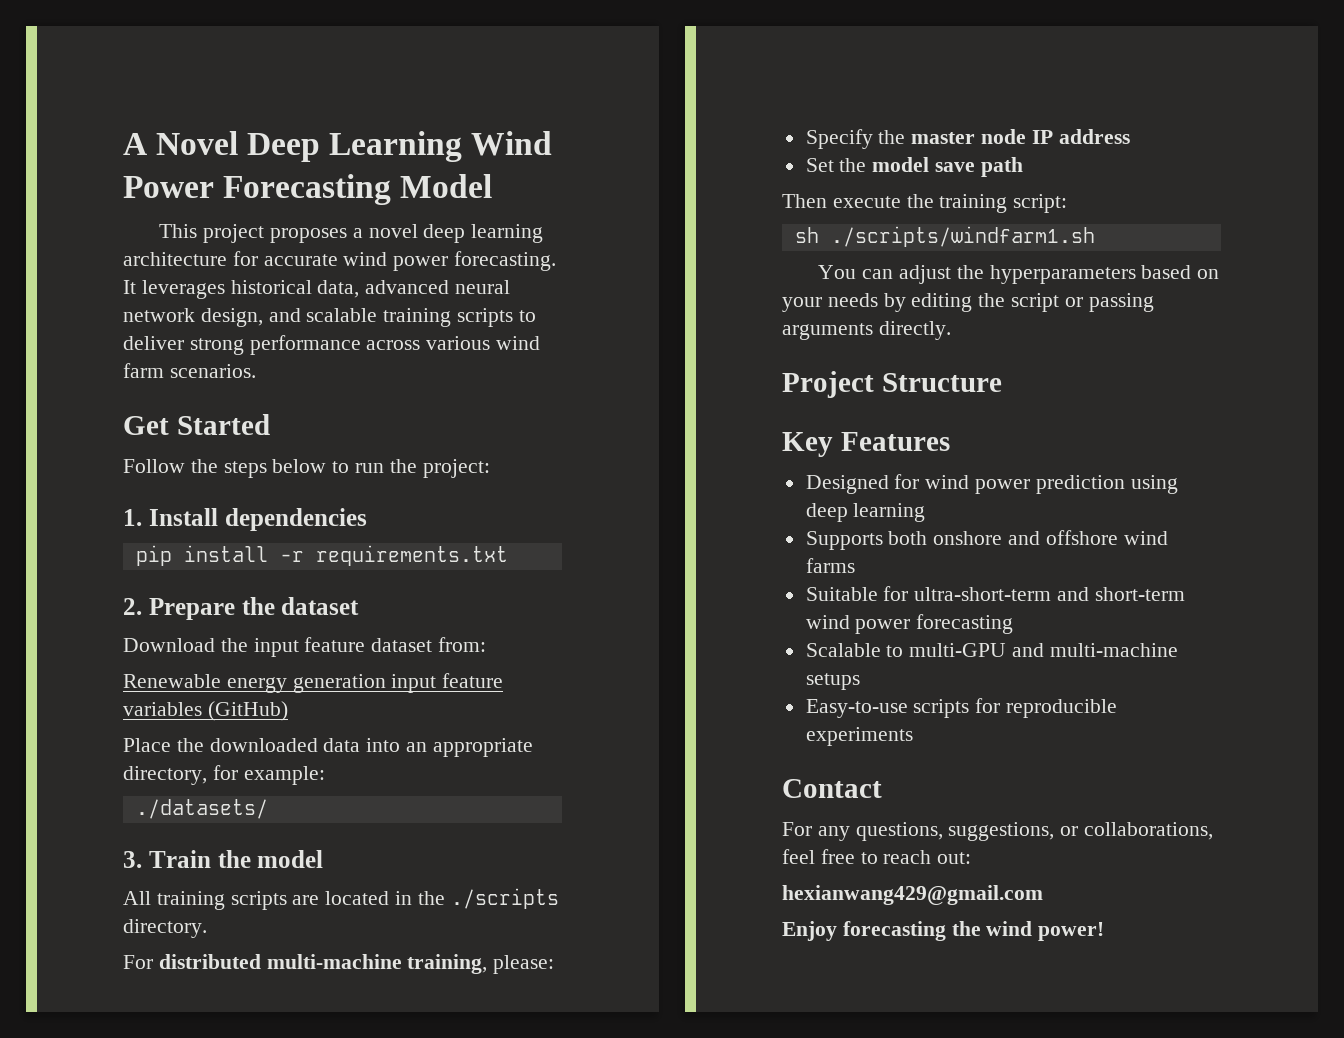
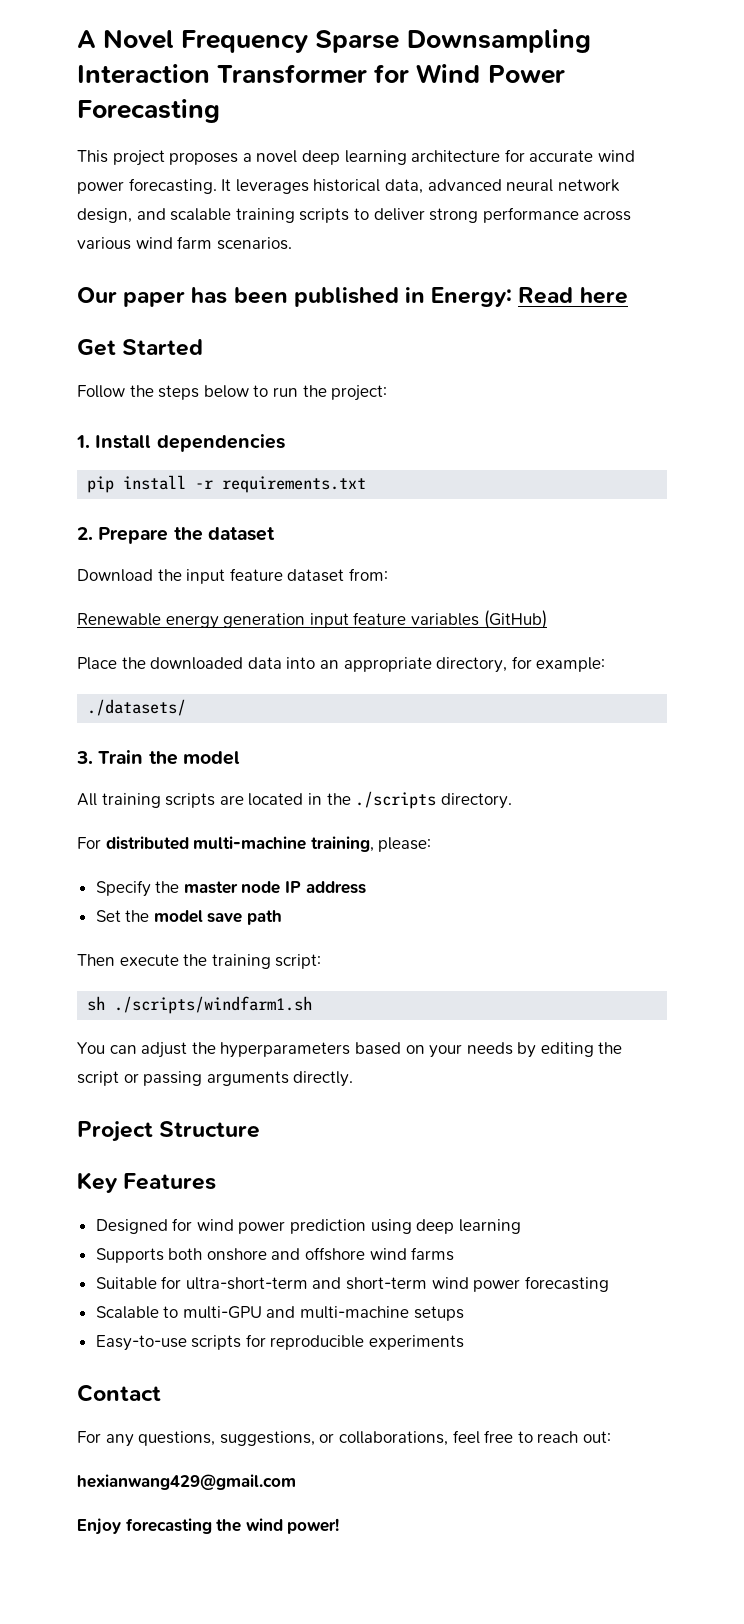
[247,131,463,162] Deep Learning -> [181,29,591,53] [77,64,410,84] Frequency Sparse Downsampling Interaction Transformer for
[400,174,493,198] Model -> (220, 111) none
(256, 371) none -> [77,287,628,307] // Our paper has been published in Energy: Read here

